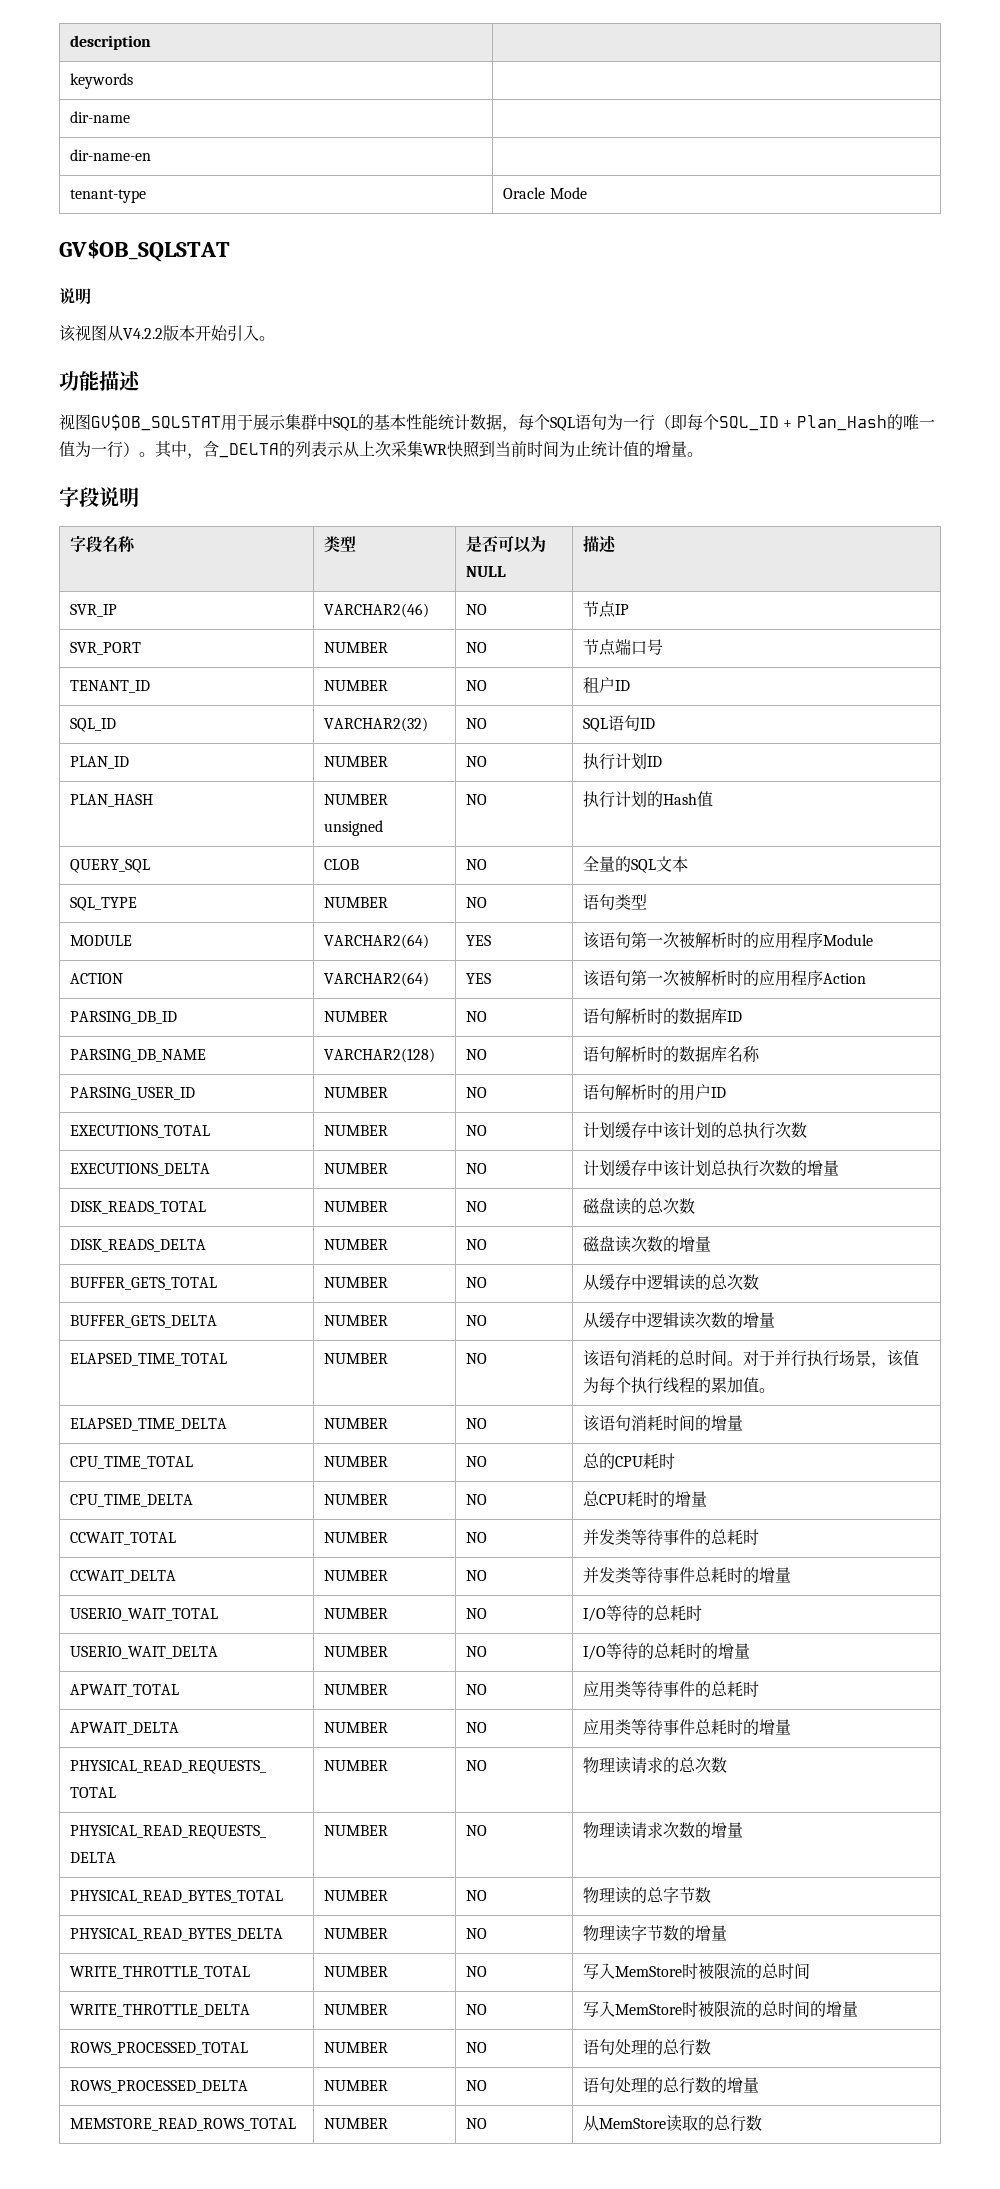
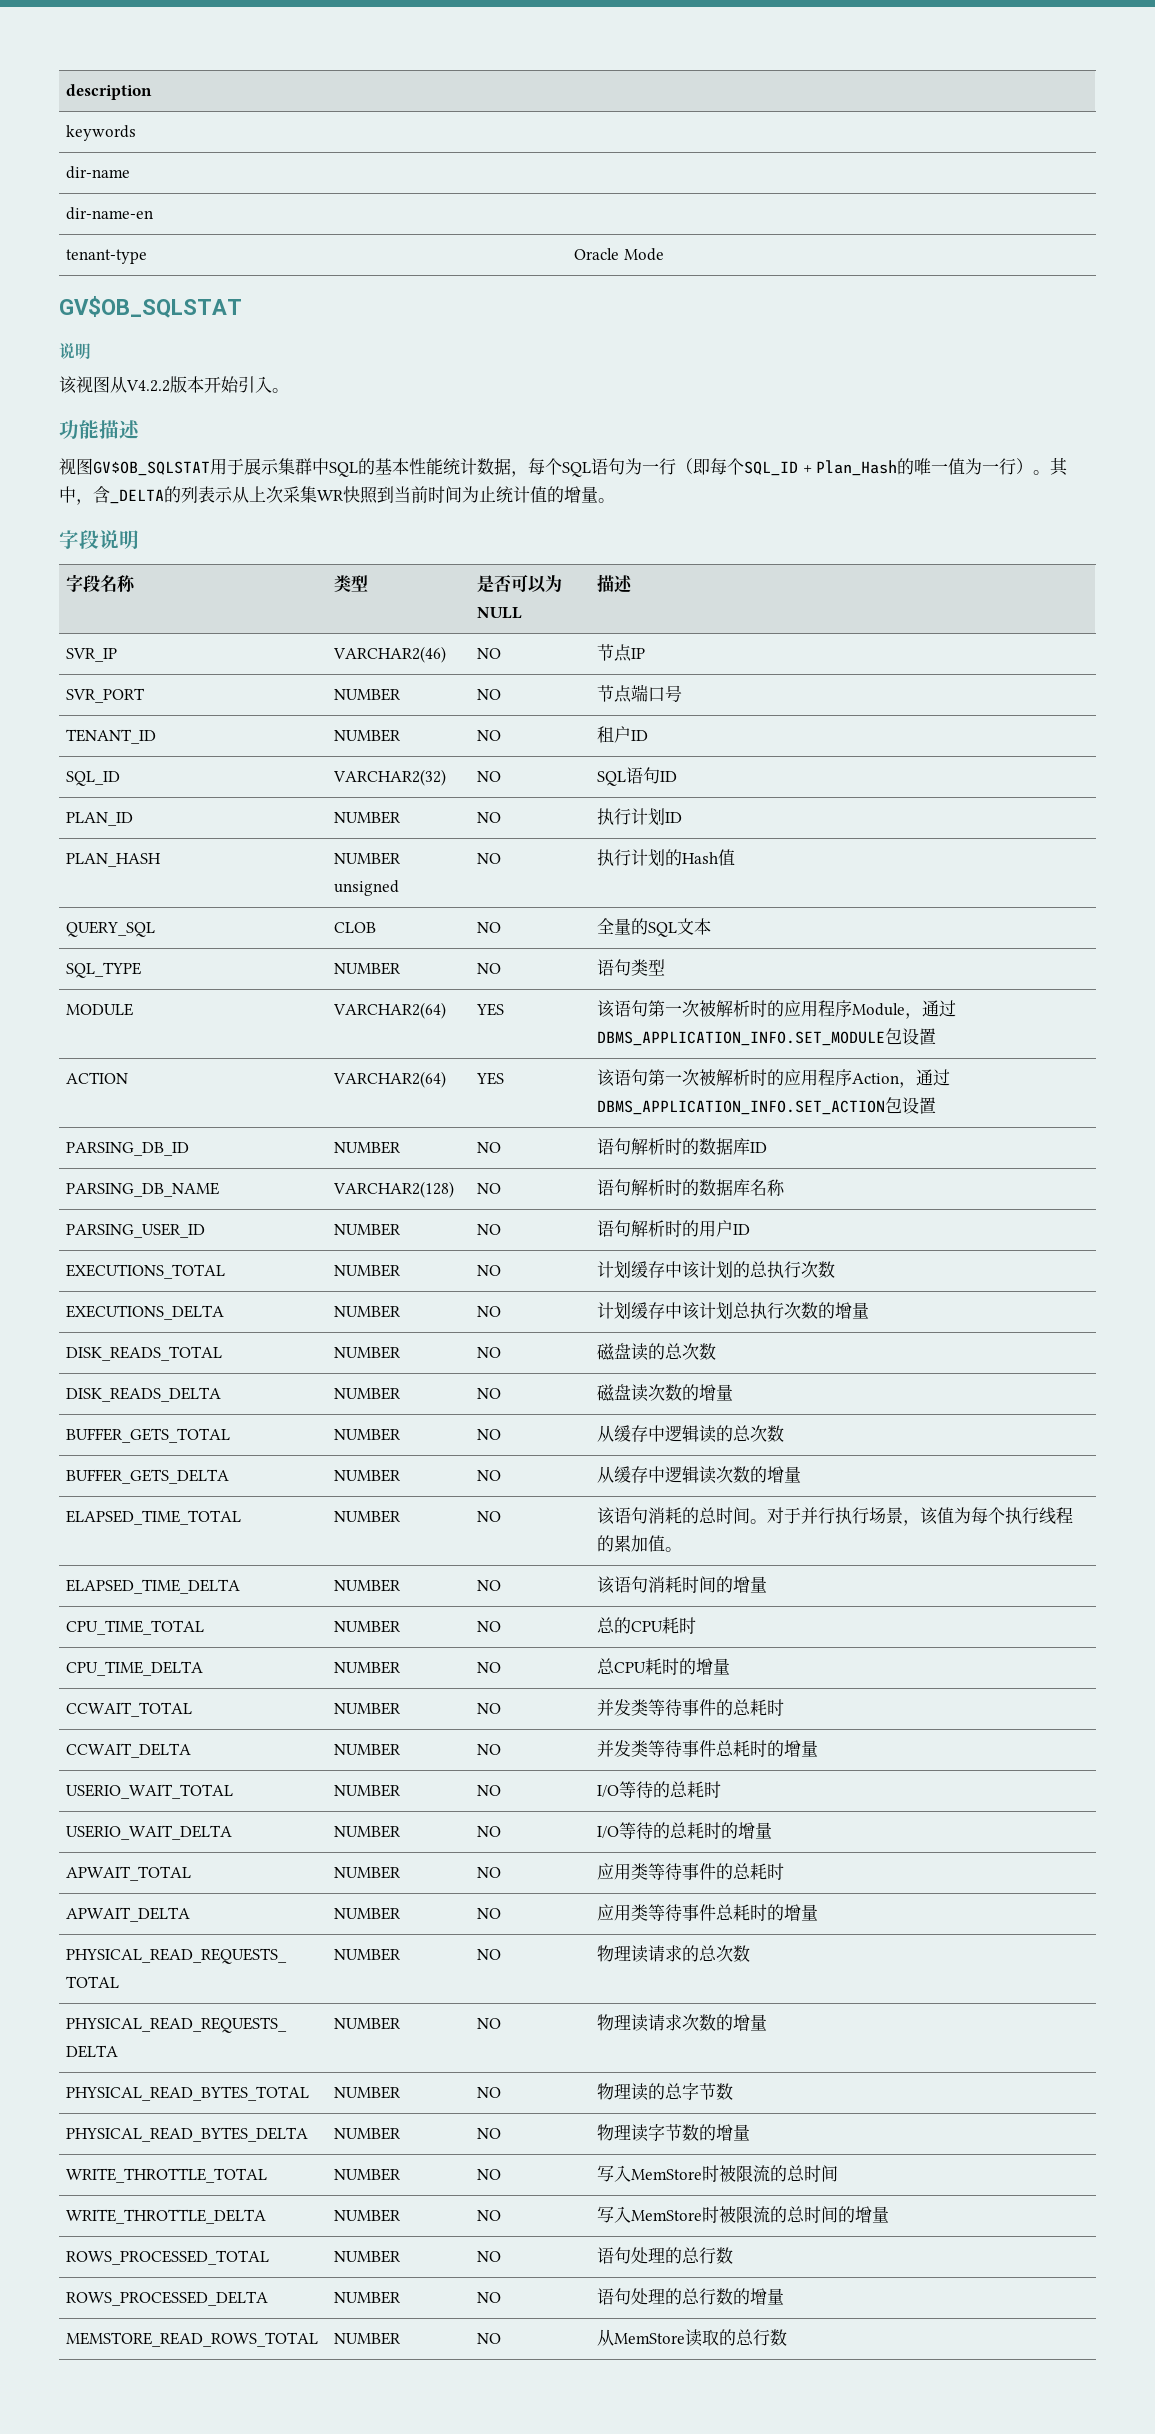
(874, 940) none -> [905,1000,957,1019] [597,1028,937,1046] ，通过DBMS_APPLICATION_INFO.SET_MODULE包设置
(867, 978) none -> [899,1069,951,1088] [597,1097,937,1115] ，通过DBMS_APPLICATION_INFO.SET_ACTION包设置

